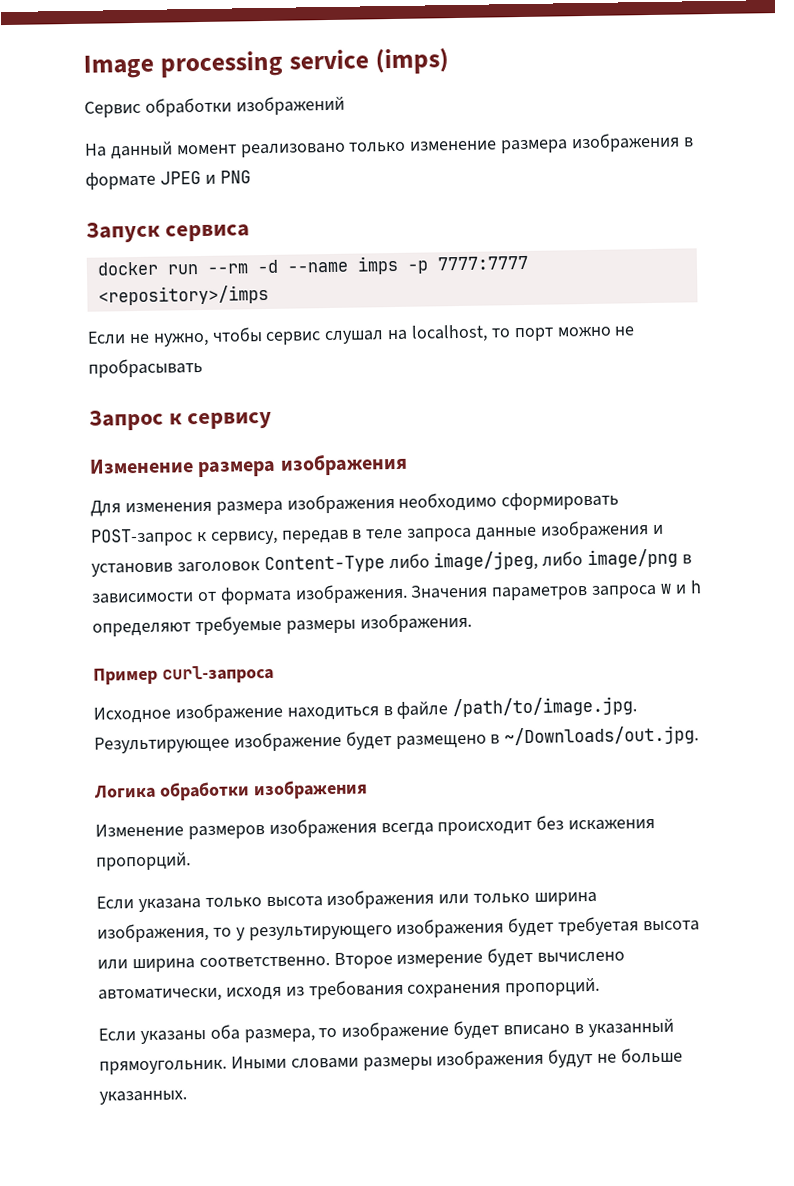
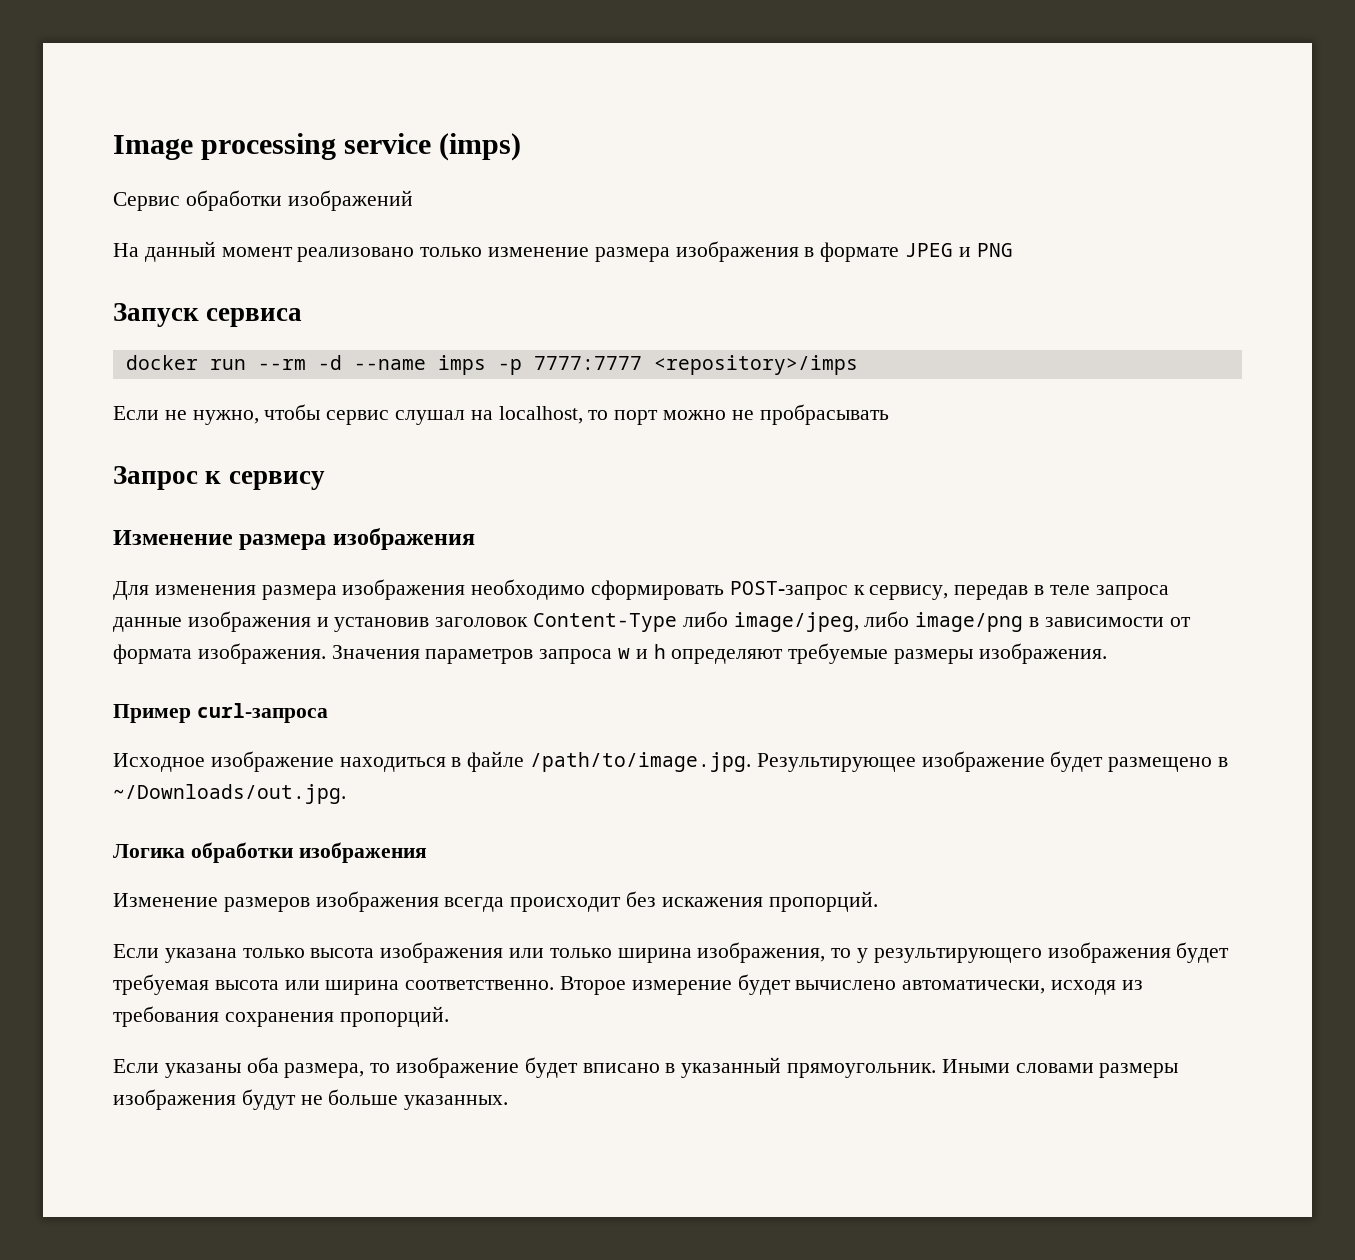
[558,916,640,936] требуетая -> [113,974,209,995] требуемая

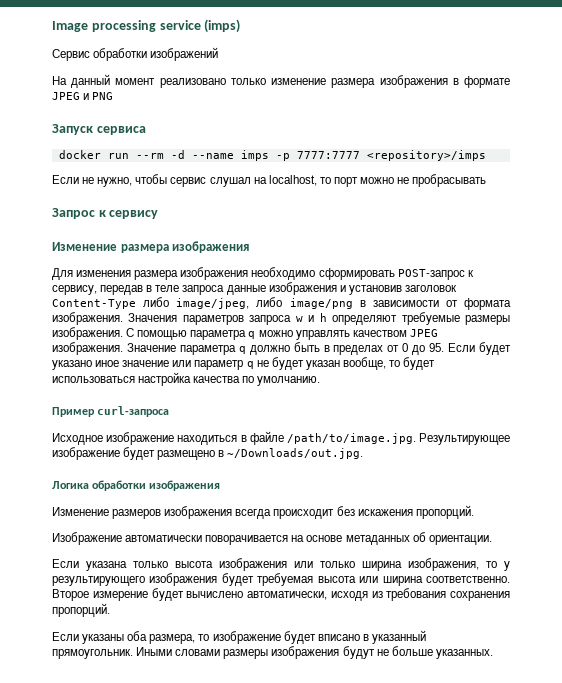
(1107, 653) none -> [126,328,438,340] [52,342,511,355] [52,357,436,370] [52,372,321,386] С помощью параметра q можно управлять качеством JPEG изображения. Значение параметра q должно быть в пределах от 0 до 95. Если будет указано иное значение или параметр q не будет указан вообще, то будет использоваться настройка качества по умолчанию.
(878, 901) none -> [52,532,492,545] // Изображение автоматически поворачивается на основе метаданных об ориентации.

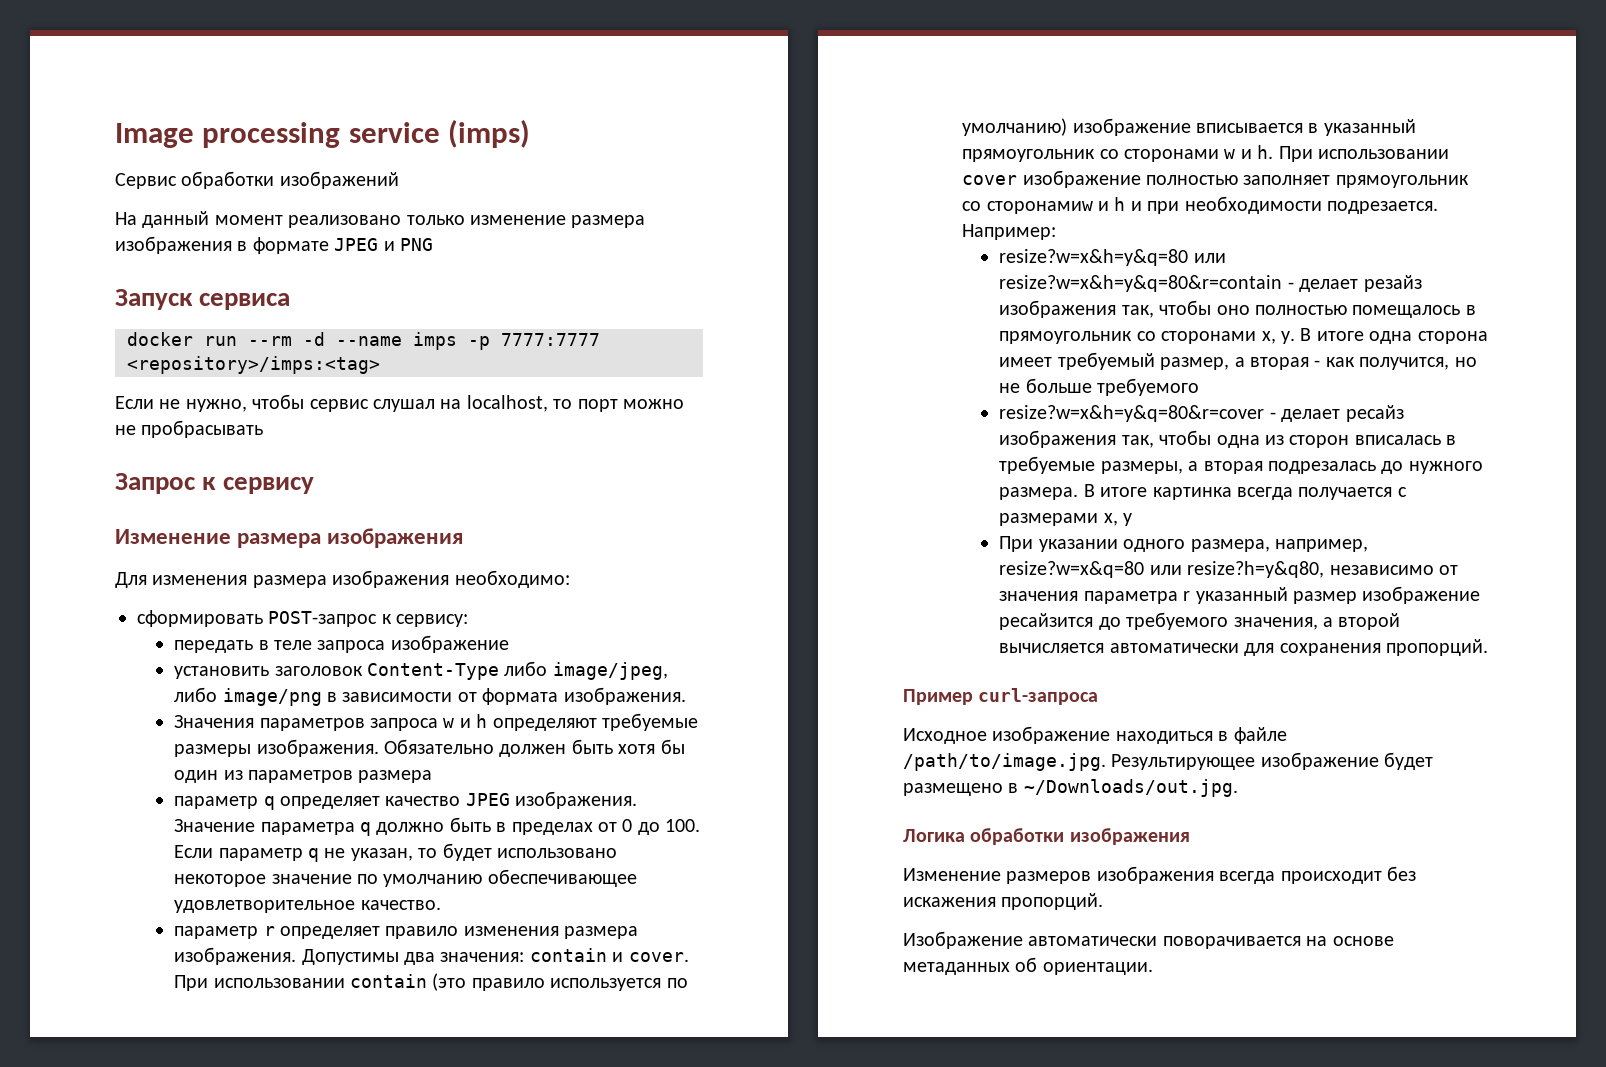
[366,150,486,161] <repository>/imps -> [127,356,380,374] <repository>/imps:<tag>
[251,267,316,280] необходимо -> [454,570,570,588] необходимо: //
[52,285,144,295] сервису, передав -> [396,614,469,627] [174,640,254,653] сервису: // передать
[226,282,402,295] данные изображения и установив -> [390,635,509,653] [174,666,270,679] изображениe // установить
(123, 318) none -> (686, 696) //
[126,328,407,340] С помощью параметра q можно управлять качеством -> [384,739,685,757] [174,770,433,783] [174,796,461,810] Обязательно должен быть хотя бы один из параметров размера // параметр q определяет качество
[429,342,511,355] [52,357,436,370] [52,372,321,386] 95. Если будет указано иное значение или параметр q не будет указан вообще, то будет использоваться настройка качества по умолчанию. -> [665,819,701,832] [174,843,618,862] [174,869,637,887] [174,900,441,913] [174,926,639,939] [174,947,689,965] [174,973,688,991] [962,118,1416,136] [962,145,1450,162] [962,170,1469,188] [962,196,1439,214] [962,224,1057,240] [999,249,1226,266] [999,275,1422,292] [999,300,1476,318] [999,328,1488,344] [999,352,1477,370] [999,378,1200,396] [999,405,1404,422] [999,430,1457,448] [999,456,1483,474] [999,484,1407,500] [999,513,1133,526] [999,536,1369,552] [999,561,1459,578] [999,586,1481,604] [999,612,1401,630] [999,639,1489,656] 100. Если параметр q не указан, то будет использовано некоторое значение по умолчанию обеспечивающее удовлетворительное качество. // параметр r определяет правило изменения размера изображения. Допустимы два значения: contain и cover. При использовании contain (это правило используется по умолчанию) изображение вписывается в указанный прямоугольник со сторонами w и h. При использовании cover изображение полностью заполняет прямоугольник со сторонамиw и h и при необходимости подрезается. Например: // resize?w=x&h=y&q=80 или resize?w=x&h=y&q=80&r=contain - делает резайз изображения так, чтобы оно полностью помещалось в прямоугольник со сторонами x, y. В итоге одна сторона имеет требуемый размер, а вторая - как получится, но не больше требуемого // resize?w=x&h=y&q=80&r=cover - делает ресайз изображения так, чтобы одна из сторон вписалась в требуемые размеры, а вторая подрезалась до нужного размера. В итоге картинка всегда получается с размерами x, y // При указании одного размера, например, resize?w=x&q=80 или resize?h=y&q80, независимо от значения параметра r указанный размер изображение ресайзится до требуемого значения, а второй вычисляется автоматически для сохранения пропорций.
[52,558,510,571] [52,573,511,586] [52,588,510,601] [52,603,110,617] [52,630,426,644] [52,646,493,659] // Если указана только высота изображения или только ширина изображения, то у результирующего изображения будет требуемая высота или ширина соответственно. Второе измерение будет вычислено автоматически, исходя из требования сохранения пропорций. // Если указаны оба размера, то изображение будет вписано в указанный прямоугольник. Иными словами размеры изображения будут не больше указанных. -> (1153, 968) none

